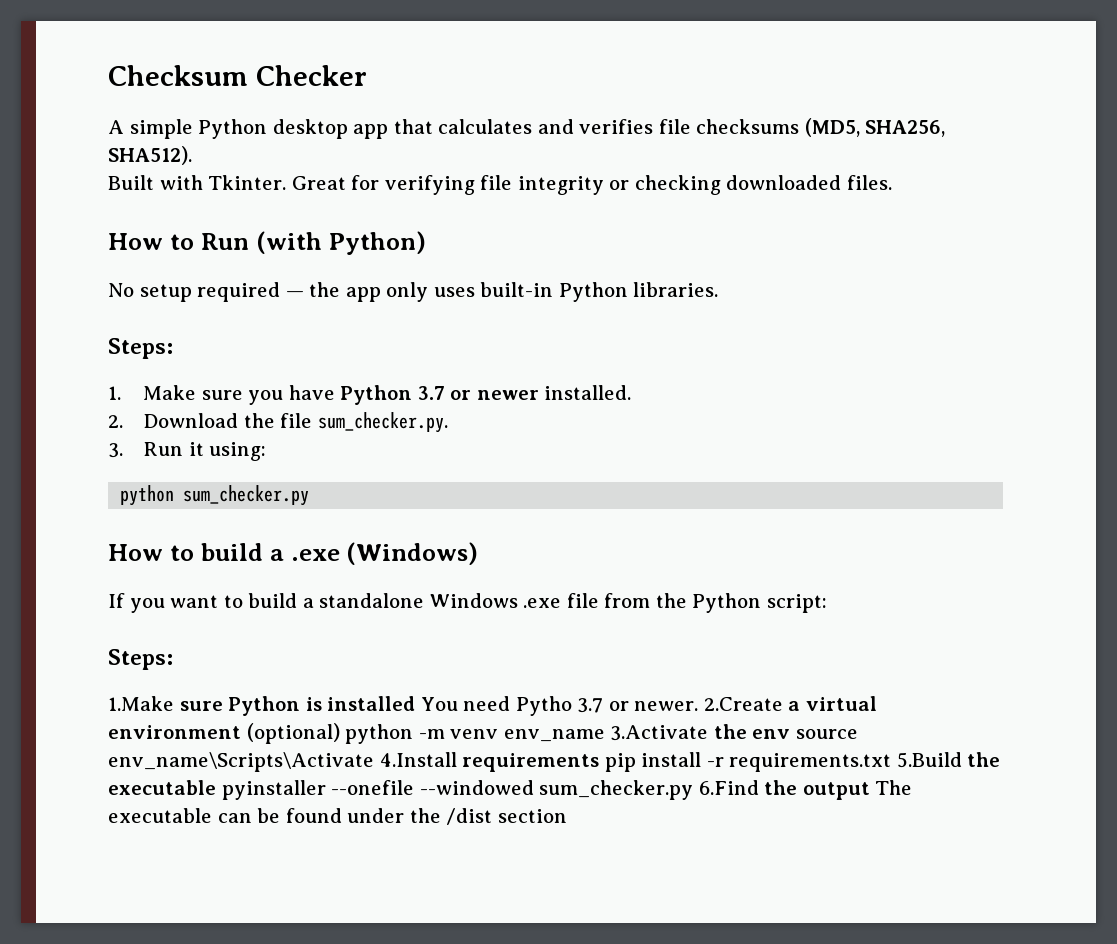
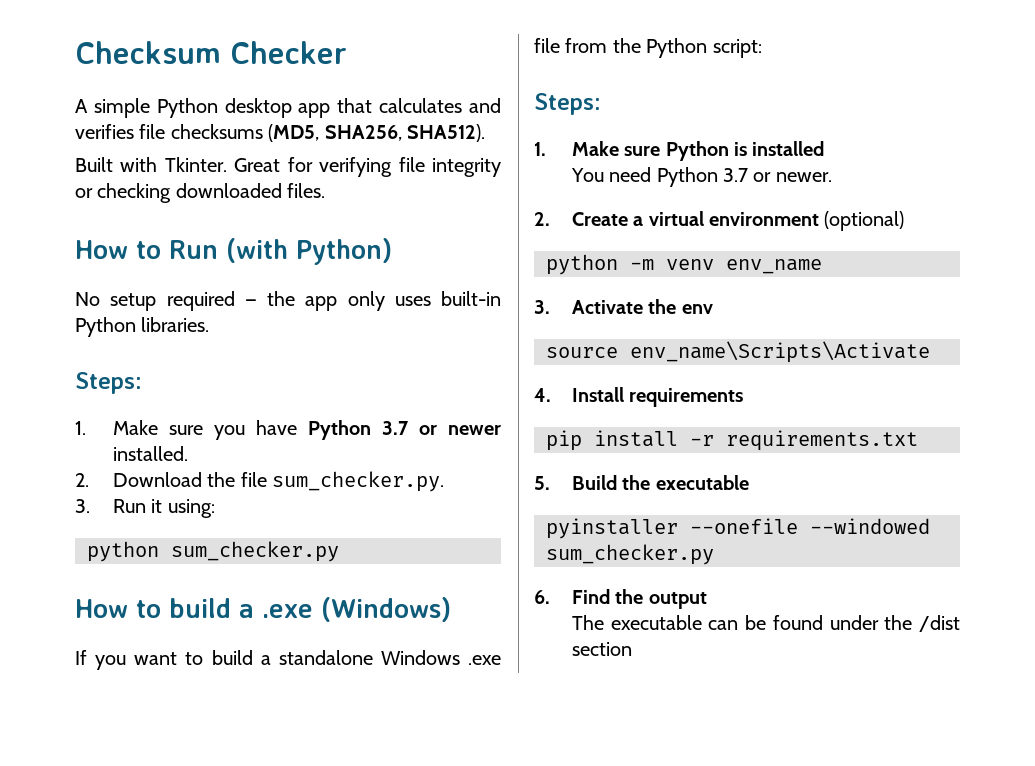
[108,696,174,711] 1.Make -> [534,141,619,156] 1. Make
(416, 703) none -> (825, 148) //
[515,696,572,716] Pytho -> [656,167,718,187] Python
[703,697,783,711] 2.Create -> [534,212,628,226] // 2. Create
(340, 733) none -> (905, 221) //
[610,725,709,741] 3.Activate -> [534,300,643,314] // 3. Activate
(791, 734) none -> (713, 309) //
[379,752,457,767] 4.Install -> [534,387,624,402] // 4. Install
(600, 762) none -> (744, 397) //
[896,752,962,768] 5.Build -> [534,475,617,490] // 5. Build
(216, 787) none -> (749, 482) //
[698,780,759,795] 6.Find -> [534,589,610,604] // 6. Find
(870, 791) none -> (707, 600) //

